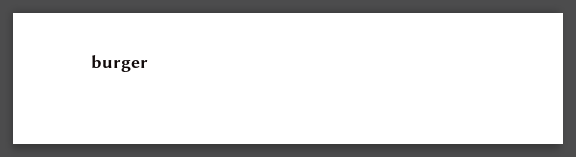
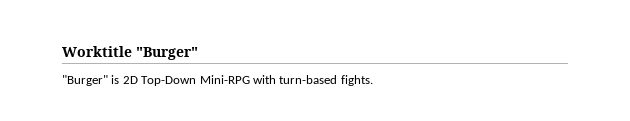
[91,55,148,72] burger -> [62,46,198,60] [62,75,373,86] Worktitle "Burger" // "Burger" is 2D Top-Down Mini-RPG with turn-based fights.

